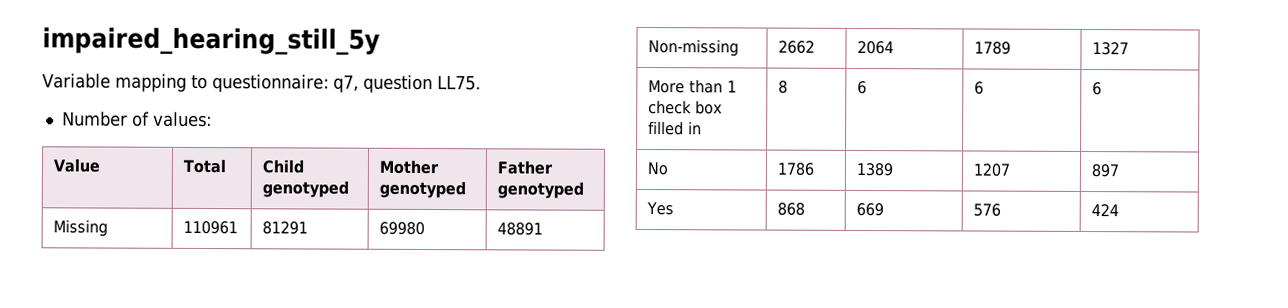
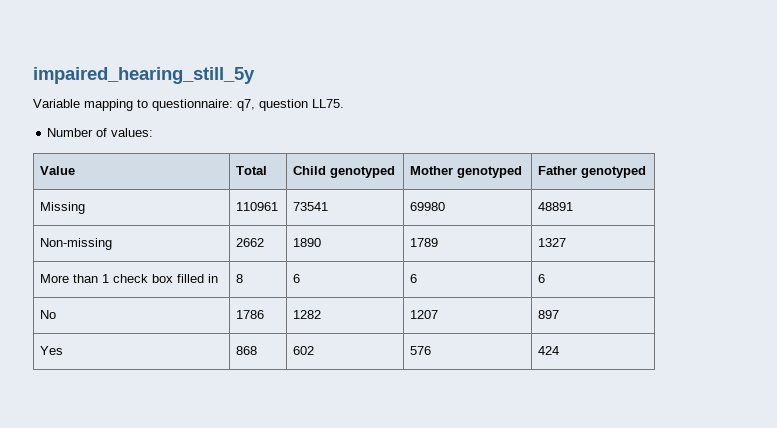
[261,221,308,235] 81291 -> [292,202,328,211] 73541
[856,40,894,55] 2064 -> [292,238,321,247] 1890
[855,162,893,177] 1389 -> [292,310,321,319] 1282
[855,202,884,217] 669 -> [292,346,314,355] 602

